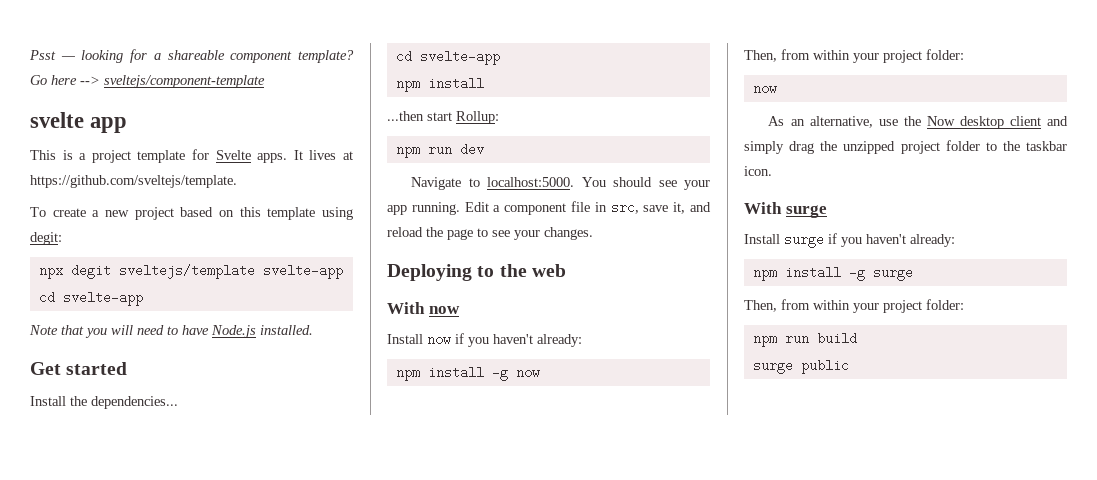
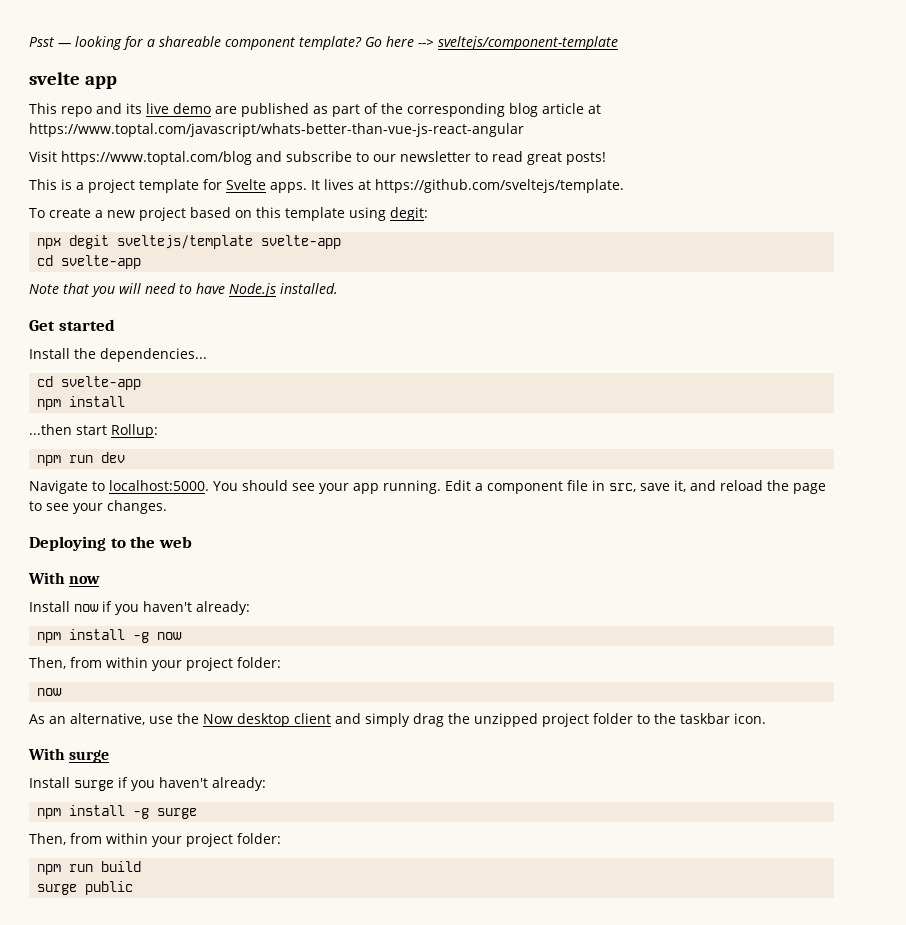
(128, 125) none -> [29,103,601,117] [29,123,524,137] [29,151,606,165] // This repo and its live demo are published as part of the corresponding blog article at https://www.toptal.com/javascript/whats-better-than-vue-js-react-angular // Visit https://www.toptal.com/blog and subscribe to our newsletter to read great posts!

